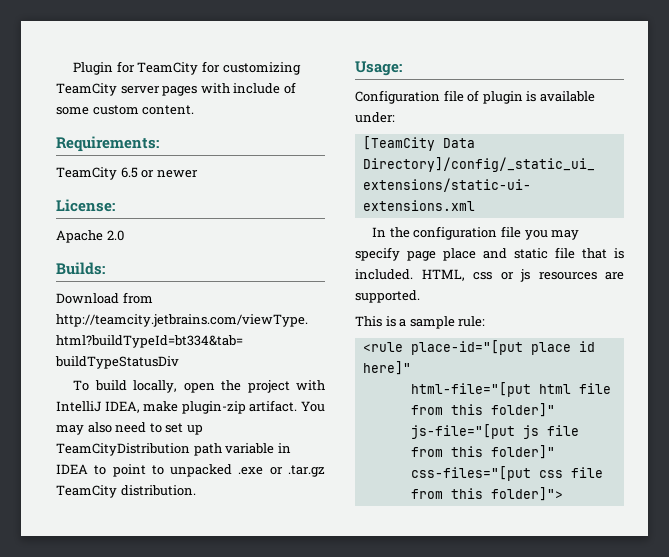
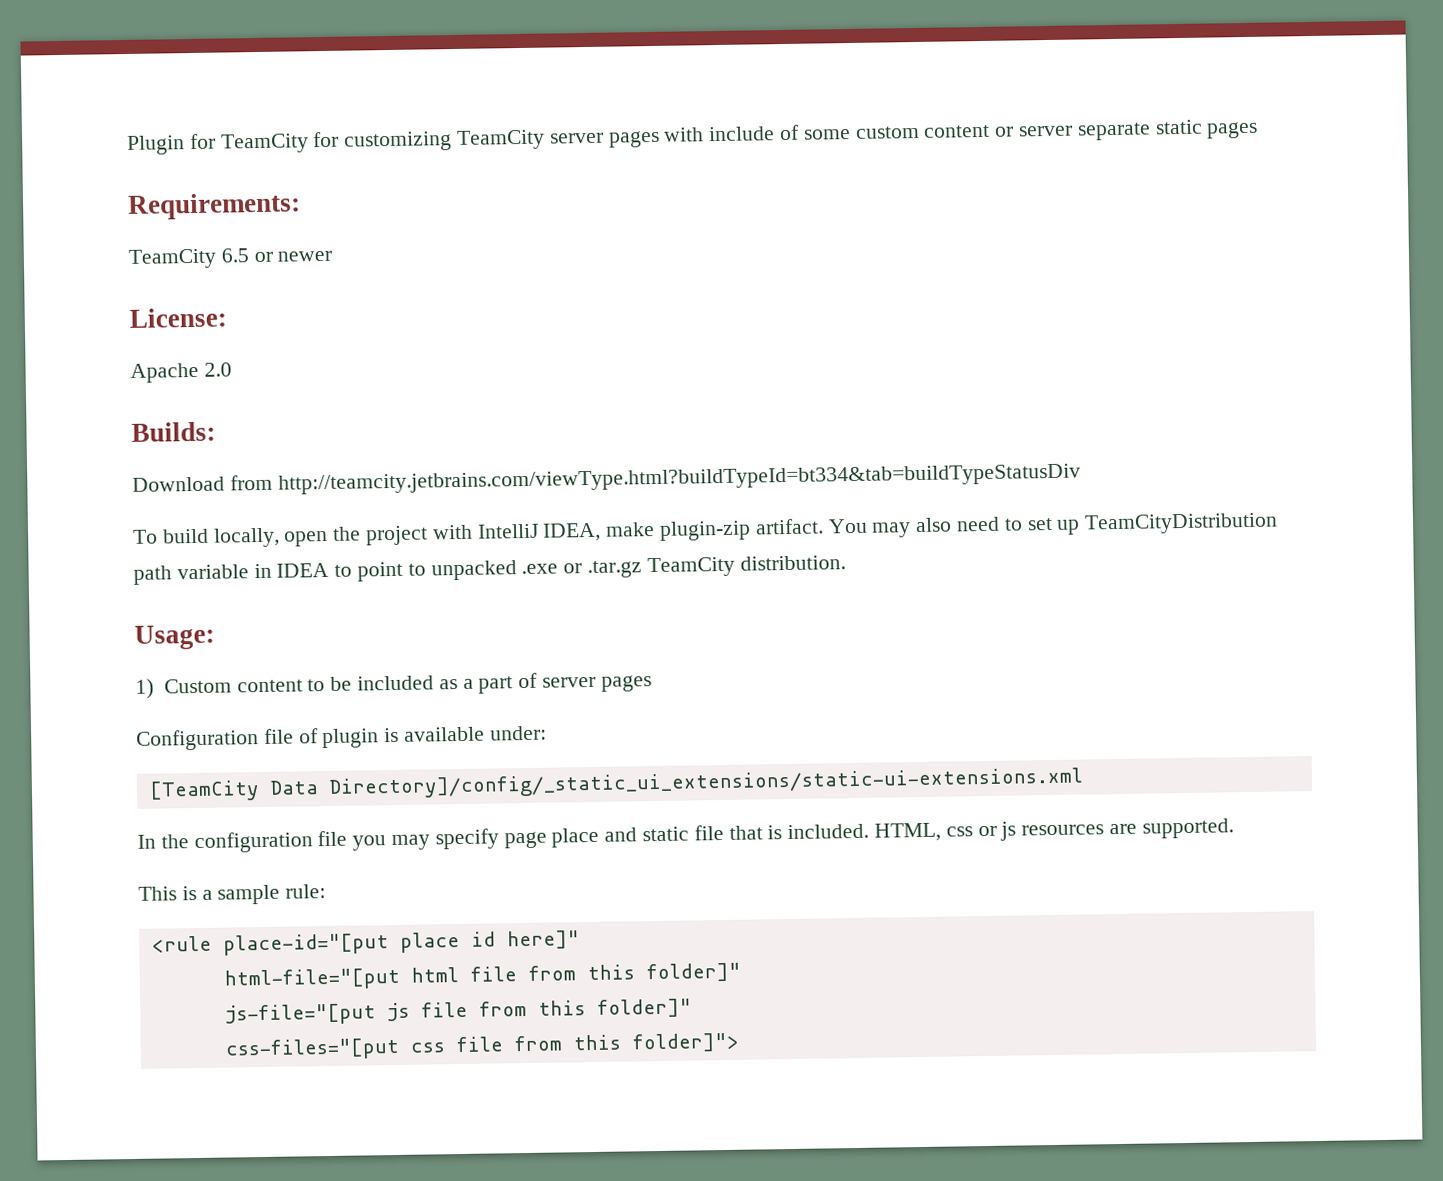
[142,105,195,115] content. -> [923,119,1259,141] content or server separate static pages
(402, 68) none -> [135,672,652,699] // 1) Custom content to be included as a part of server pages

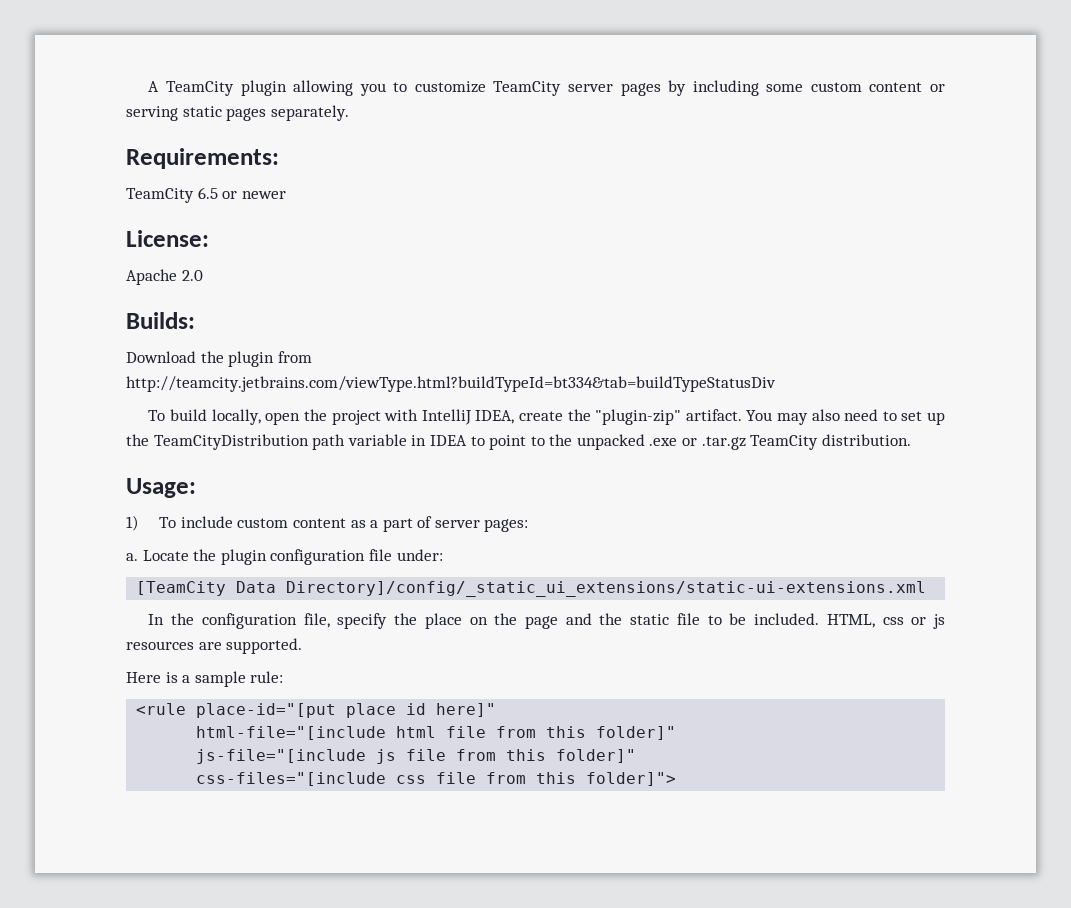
[127,124,801,155] Plugin for TeamCity for customizing TeamCity server pages with include of -> [148,80,759,96] A TeamCity plugin allowing you to customize TeamCity server pages by including
[1018,122,1151,141] server separate -> [126,106,178,121] serving
(1259, 130) none -> [270,105,349,121] separately.
(225, 484) none -> [200,351,275,367] the plugin
[605,520,752,541] make plugin-zip -> [518,409,682,425] create the "plugin-zip"
(1081, 527) none -> [126,434,149,446] the
(426, 569) none -> [549,434,573,446] the
[163,675,434,694] Custom content to be included -> [159,516,346,528] To include custom content
[600,675,652,692] [136,726,486,751] pages // Configuration file of plugin is available -> [484,519,529,532] [126,549,392,565] pages: // a. Locate the plugin configuration file
[317,824,783,851] file you may specify page place and static file that is -> [303,613,747,629] file, specify the place on the page and the static file to be
[138,886,177,901] This -> [126,672,161,683] Here
[223,967,400,991] html-file="[put -> [196,726,387,740] html-file="[include
[224,1003,376,1026] js-file="[put -> [196,749,367,764] js-file="[include
[224,1037,400,1061] css-files="[put -> [196,772,387,786] css-files="[include

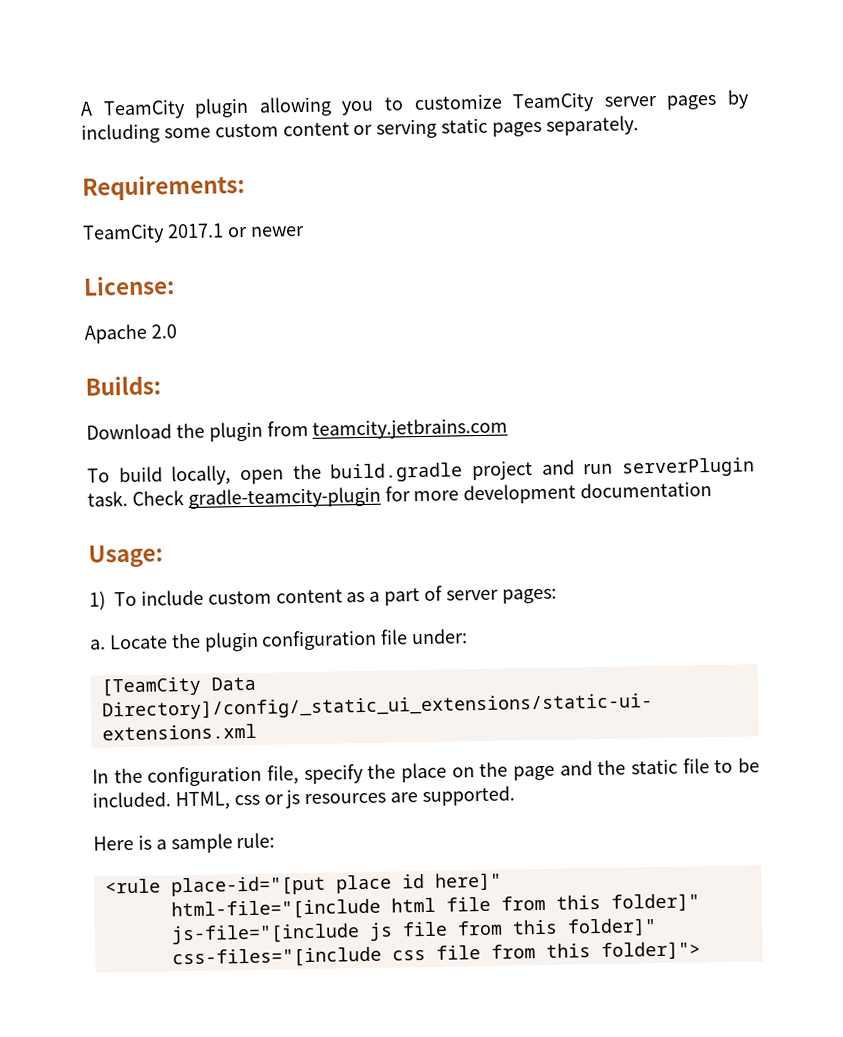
[197,187,218,199] 6.5 -> [166,223,224,239] 2017.1
[126,376,776,392] http://teamcity.jetbrains.com/viewType.html?buildTypeId=bt334&tab=buildTypeStatusDiv -> [312,417,509,440] teamcity.jetbrains.com
[331,409,946,425] [126,434,911,450] project with IntelliJ IDEA, create the "plugin-zip" artifact. You may also need to set up the TeamCityDistribution path variable in IDEA to point to the unpacked .exe or .tar.gz TeamCity distribution. -> [330,457,755,483] [87,481,713,509] build.gradle project and run serverPlugin task. Check gradle-teamcity-plugin for more development documentation

